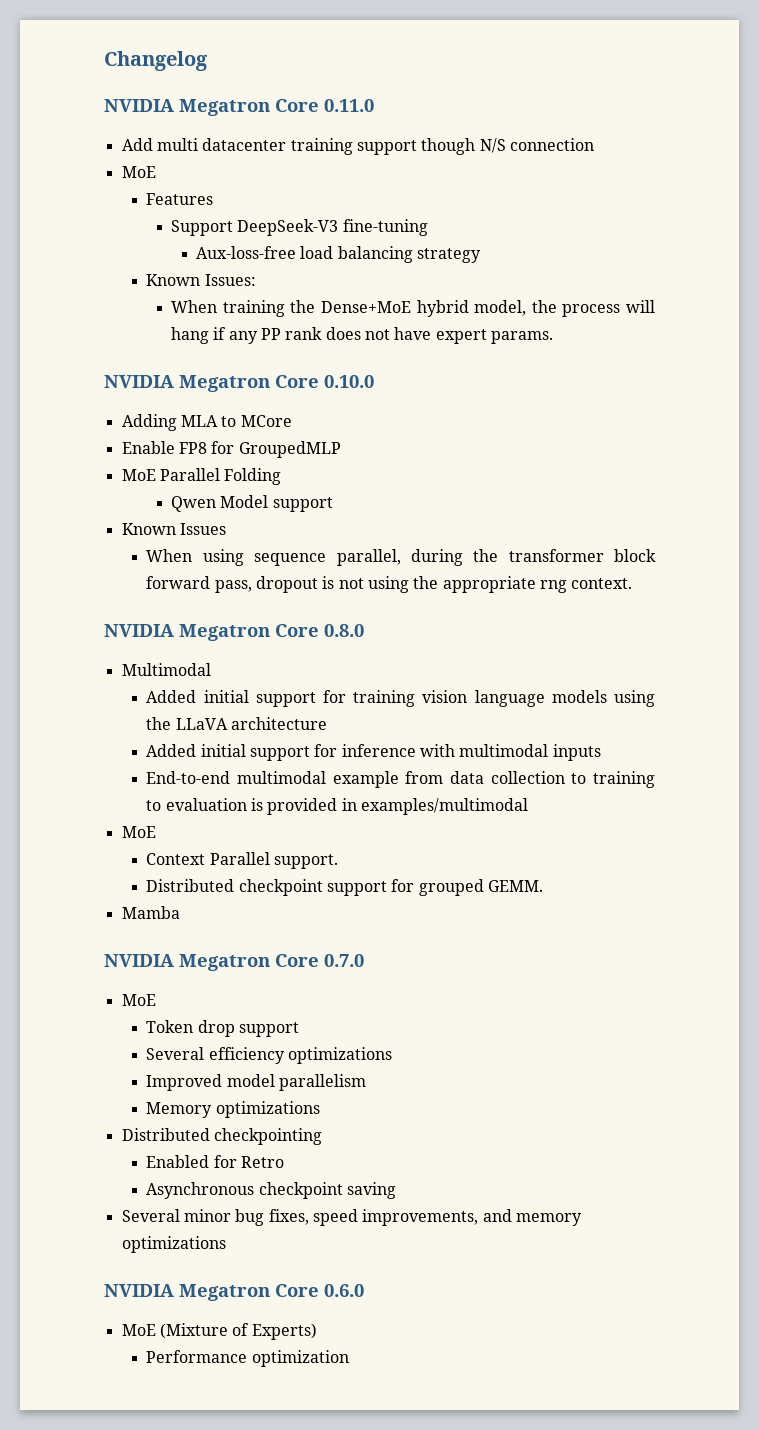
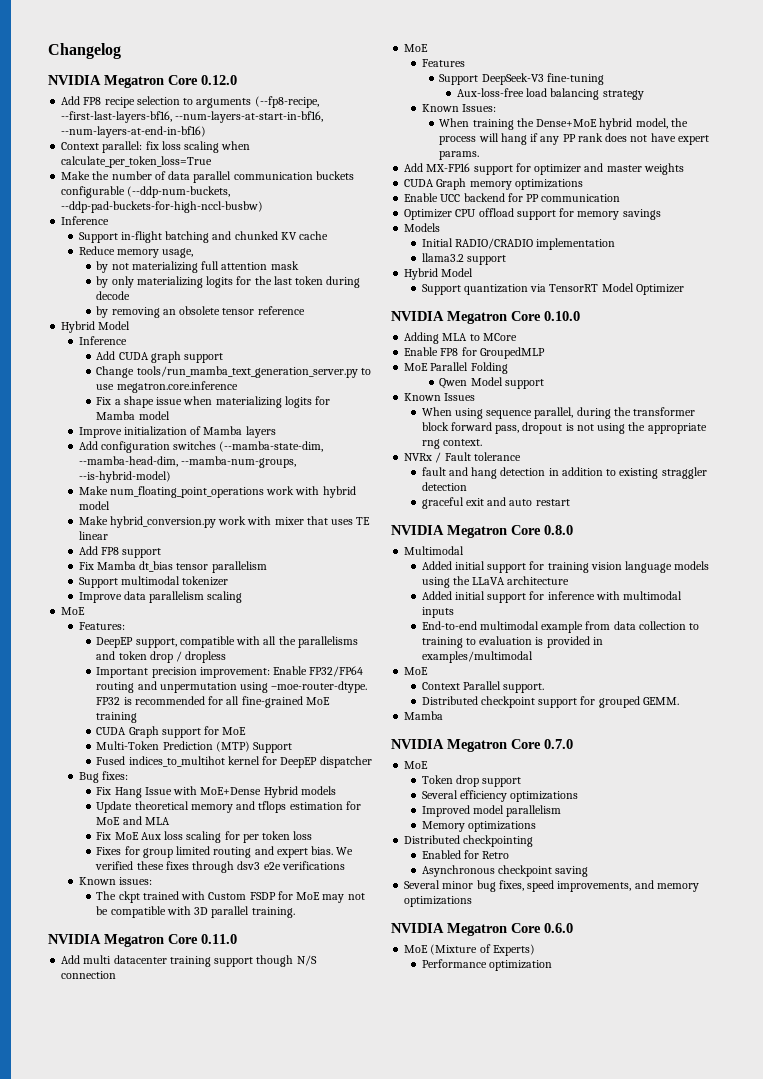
(208, 61) none -> [48,75,237,88] [61,96,319,108] [61,111,324,123] [61,126,207,138] [61,141,251,153] [61,156,213,168] [61,171,354,183] [61,186,231,198] [61,201,264,213] [61,216,110,225] [78,231,329,243] [78,246,194,258] [96,261,299,273] [96,276,361,288] [96,291,131,300] [96,306,305,318] [61,321,131,333] [78,336,127,345] [96,351,224,363] [96,366,371,378] [96,381,238,393] [96,396,331,408] [96,411,170,420] [78,426,276,438] [78,441,324,453] [78,456,297,468] [78,471,171,483] [78,486,356,498] [78,501,110,510] [78,516,371,528] [78,531,108,540] [78,546,162,558] [78,561,267,573] [78,576,229,588] [78,591,243,603] [61,607,86,615] [78,622,125,630] [96,636,358,648] [96,651,227,663] [96,666,364,678] [96,681,368,693] [96,696,330,708] [96,712,138,723] [96,726,247,738] [96,741,293,753] [96,756,372,768] [78,771,129,783] [96,786,336,798] [96,801,361,813] [96,816,170,825] [96,831,313,843] [96,846,354,858] [95,861,345,873] [78,877,153,885] [96,891,365,903] [96,906,295,918] // NVIDIA Megatron Core 0.12.0 // Add FP8 recipe selection to arguments (--fp8-recipe, --first-last-layers-bf16, --num-layers-at-start-in-bf16, --num-layers-at-end-in-bf16) // Context parallel: fix loss scaling when calculate_per_token_loss=True // Make the number of data parallel communication buckets configurable (--ddp-num-buckets, --ddp-pad-buckets-for-high-nccl-busbw) // Inference // Support in-flight batching and chunked KV cache // Reduce memory usage, // by not materializing full attention mask // by only materializing logits for the last token during decode // by removing an obsolete tensor reference // Hybrid Model // Inference // Add CUDA graph support // Change tools/run_mamba_text_generation_server.py to use megatron.core.inference // Fix a shape issue when materializing logits for Mamba model // Improve initialization of Mamba layers // Add configuration switches (--mamba-state-dim, --mamba-head-dim, --mamba-num-groups, --is-hybrid-model) // Make num_floating_point_operations work with hybrid model // Make hybrid_conversion.py work with mixer that uses TE linear // Add FP8 support // Fix Mamba dt_bias tensor parallelism // Support multimodal tokenizer // Improve data parallelism scaling // MoE // Features: // DeepEP support, compatible with all the parallelisms and token drop / dropless // Important precision improvement: Enable FP32/FP64 routing and unpermutation using –moe-router-dtype. FP32 is recommended for all fine-grained MoE training // CUDA Graph support for MoE // Multi-Token Prediction (MTP) Support // Fused indices_to_multihot kernel for DeepEP dispatcher // Bug fixes: // Fix Hang Issue with MoE+Dense Hybrid models // Update theoretical memory and tflops estimation for MoE and MLA // Fix MoE Aux loss scaling for per token loss // Fixes for group limited routing and expert bias. We verified these fixes through dsv3 e2e verifications // Known issues: // The ckpt trained with Custom FSDP for MoE may not be compatible with 3D parallel training.
(554, 337) none -> [404,163,684,175] [404,178,583,190] [404,193,621,202] [404,208,661,220] [404,223,441,232] [421,238,616,250] [421,253,507,265] [404,268,474,280] [421,283,684,295] // Add MX-FP16 support for optimizer and master weights // CUDA Graph memory optimizations // Enable UCC backend for PP communication // Optimizer CPU offload support for memory savings // Models // Initial RADIO/CRADIO implementation // llama3.2 support // Hybrid Model // Support quantization via TensorRT Model Optimizer
(633, 583) none -> [404,452,521,463] [421,467,707,479] [421,482,467,491] [421,497,570,509] // NVRx / Fault tolerance // fault and hang detection in addition to existing straggler detection // graceful exit and auto restart

